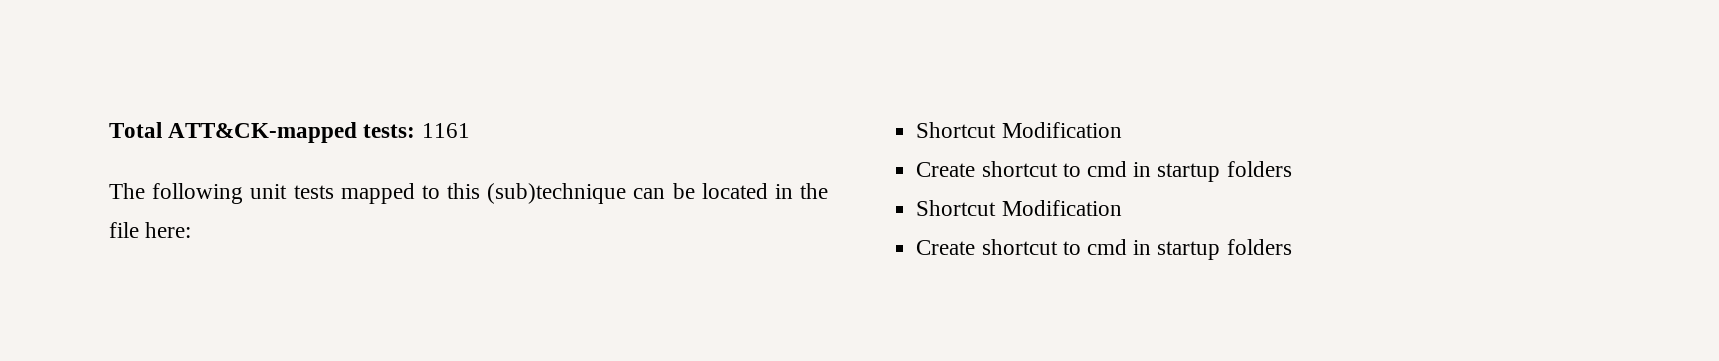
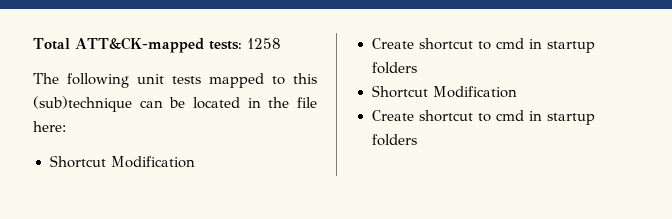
[421,123,470,138] 1161 -> [246,38,281,49] 1258

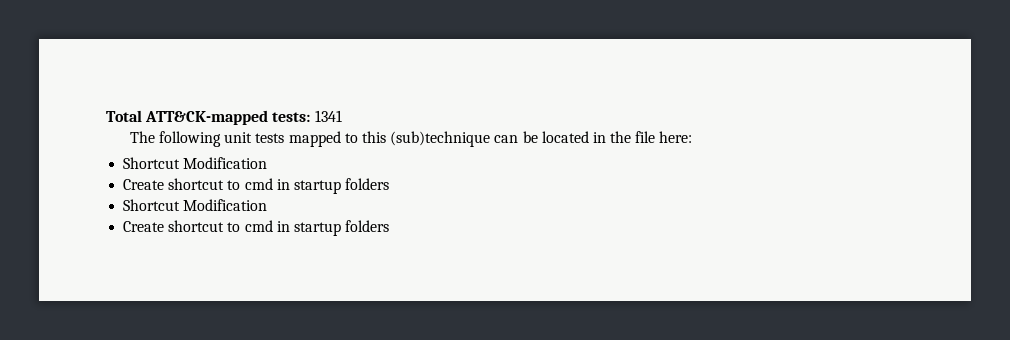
[246,38,281,49] 1258 -> [314,110,342,122] 1341

